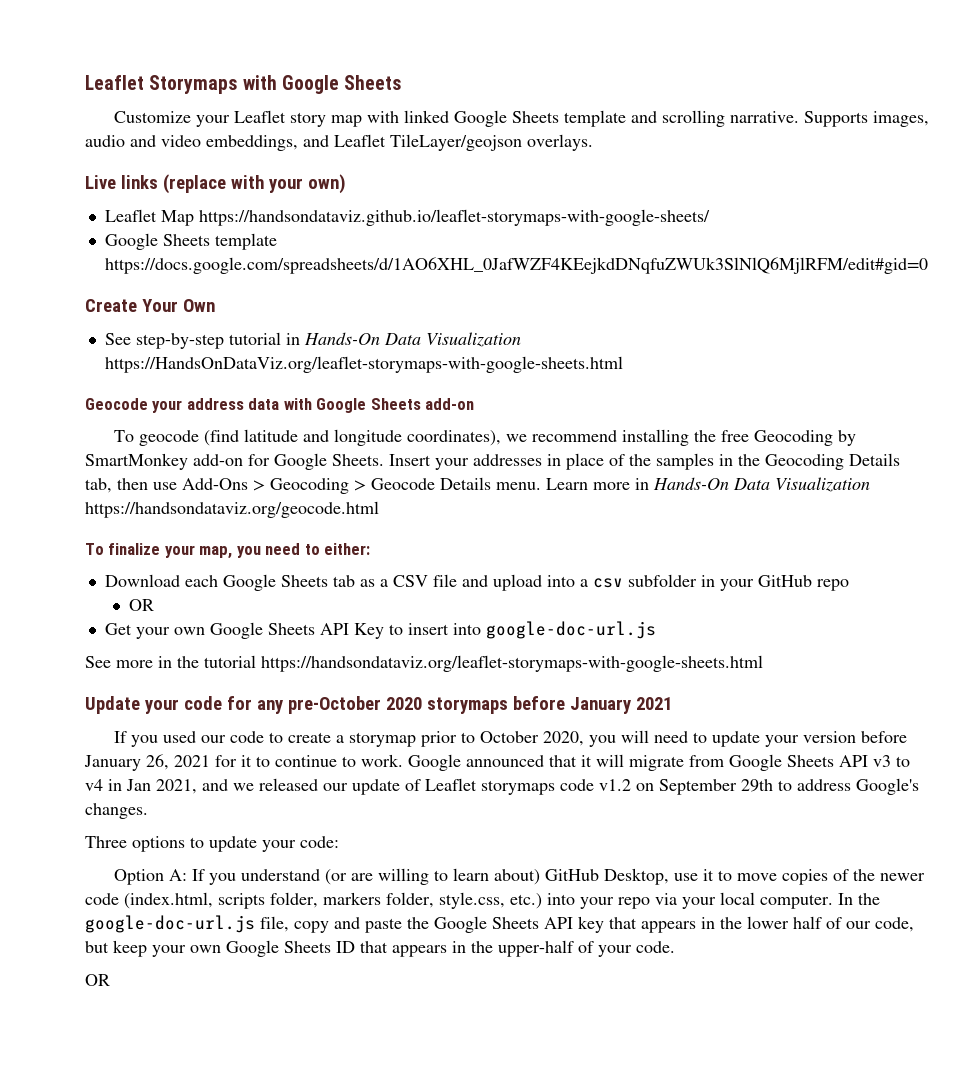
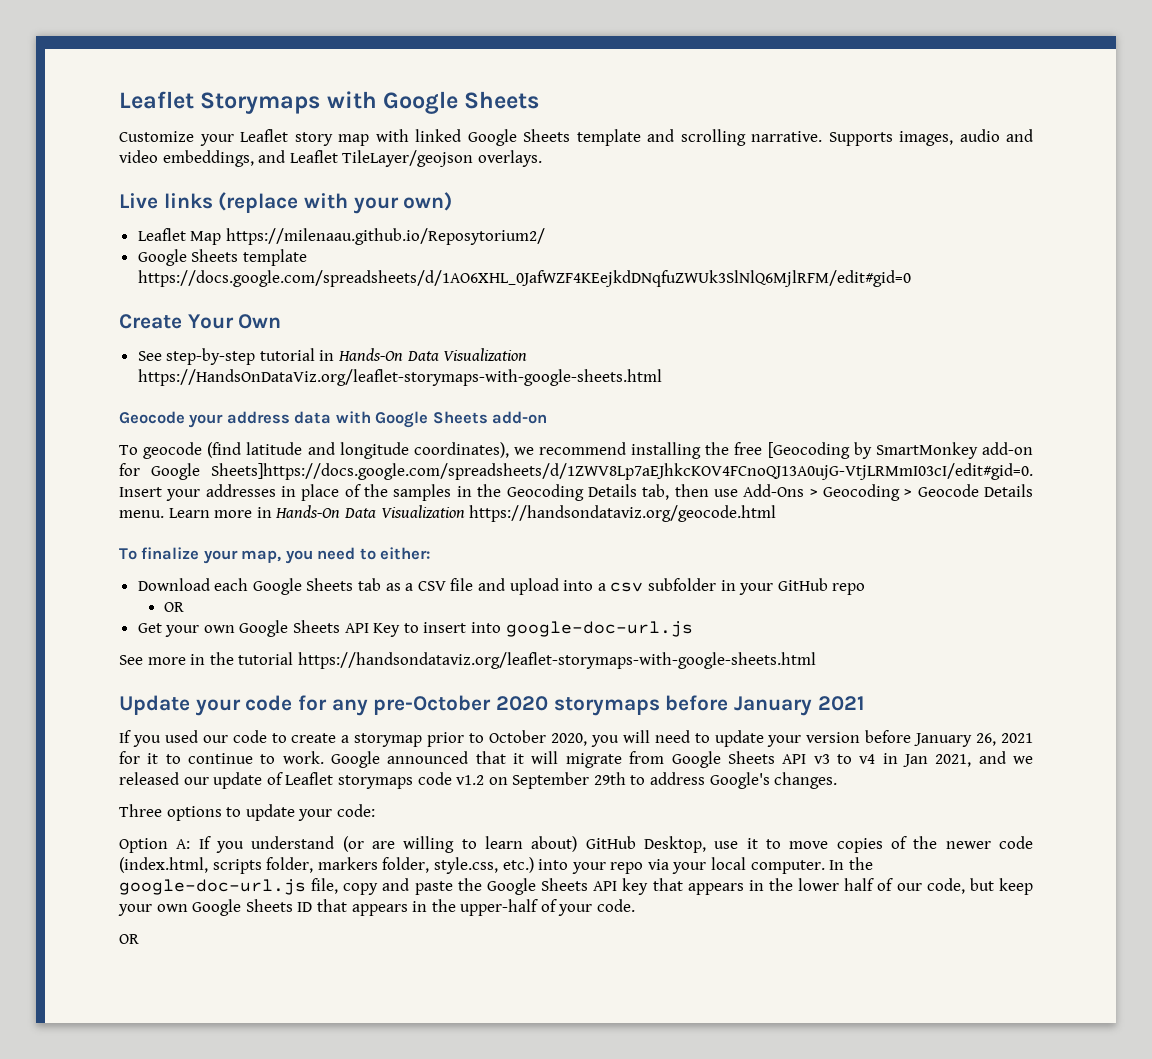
[198,209,710,226] https://handsondataviz.github.io/leaflet-storymaps-with-google-sheets/ -> [225,228,545,245] https://milenaau.github.io/Reposytorium2/
[753,430,833,446] Geocoding -> [767,442,850,459] [Geocoding
[332,454,384,466] Sheets. -> [210,463,1033,480] Sheets]https://docs.google.com/spreadsheets/d/1ZWV8Lp7aEJhkcKOV4FCnoQJ13A0ujG-VtjLRMmI03cI/edit#gid=0.

